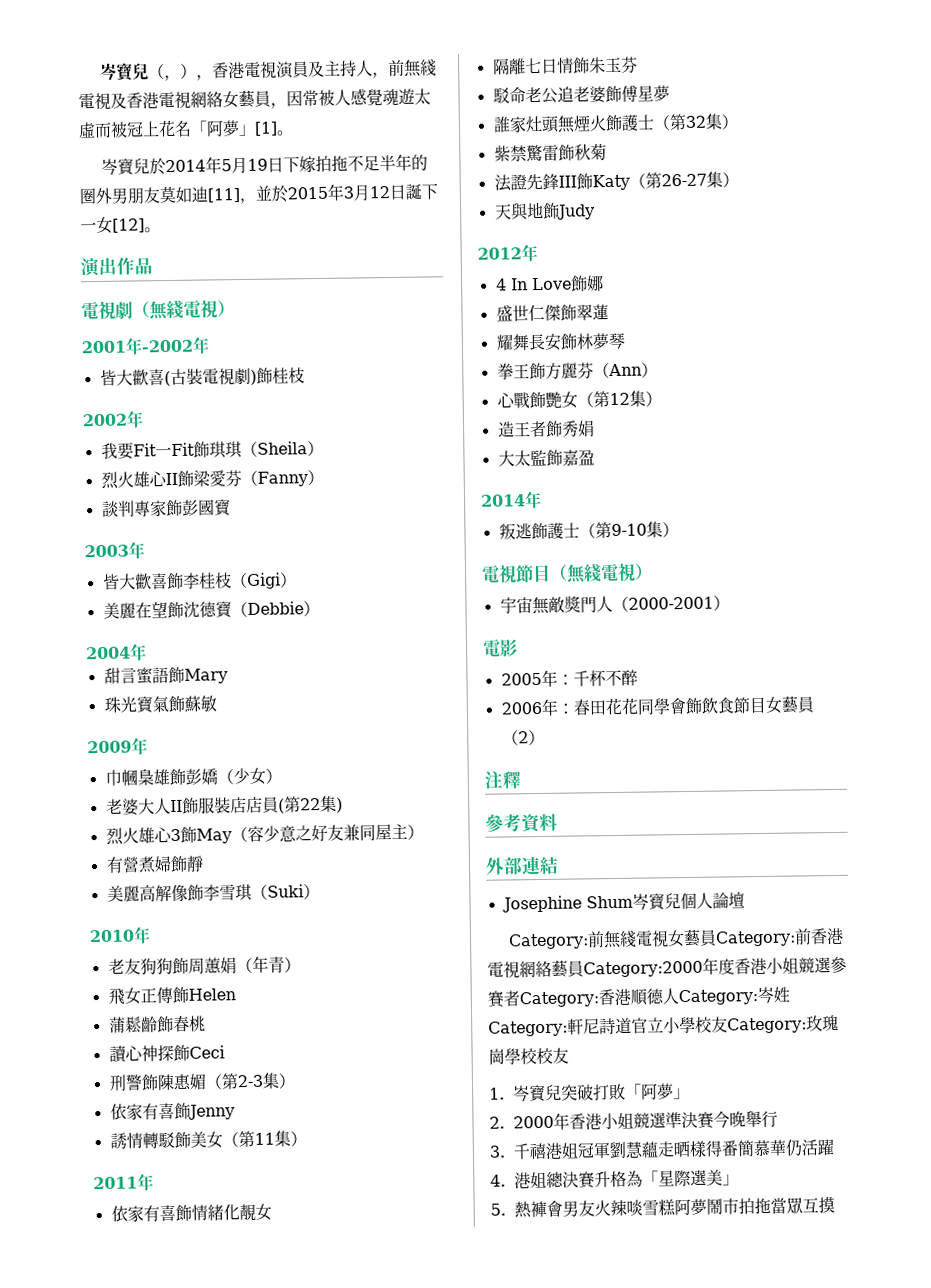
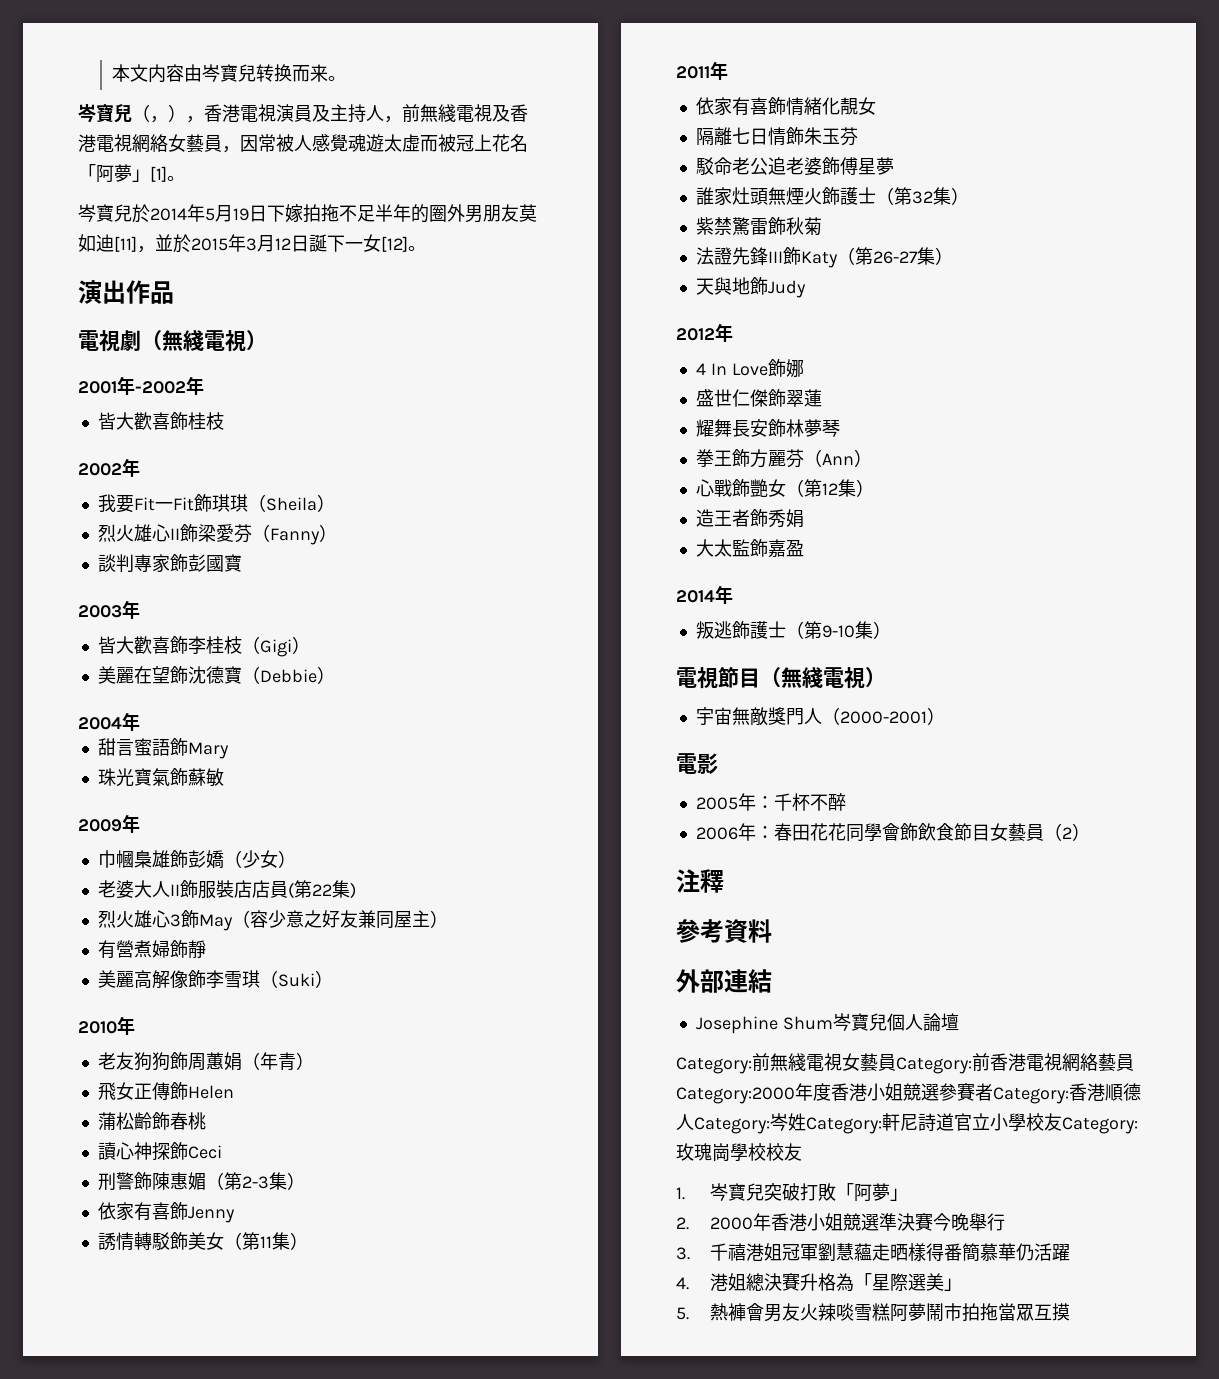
(99, 71) none -> [112,64,347,83] 本文内容由岑寶兒转换而来。 //
[163,367,257,387] (古裝電視劇) -> (170, 421) none
[124,1016,142,1034] 鬆 -> [115,1112,134,1130] 松

